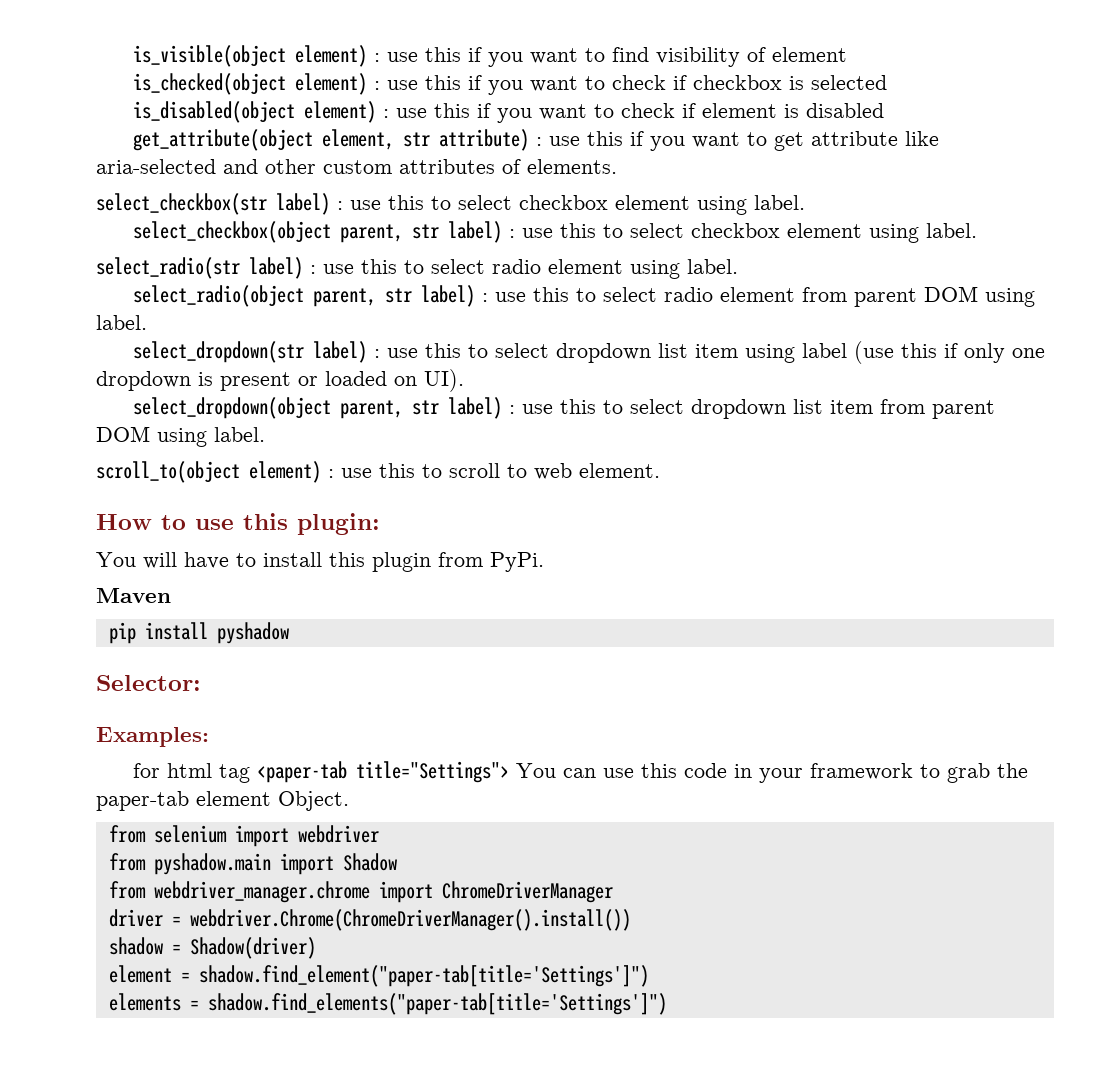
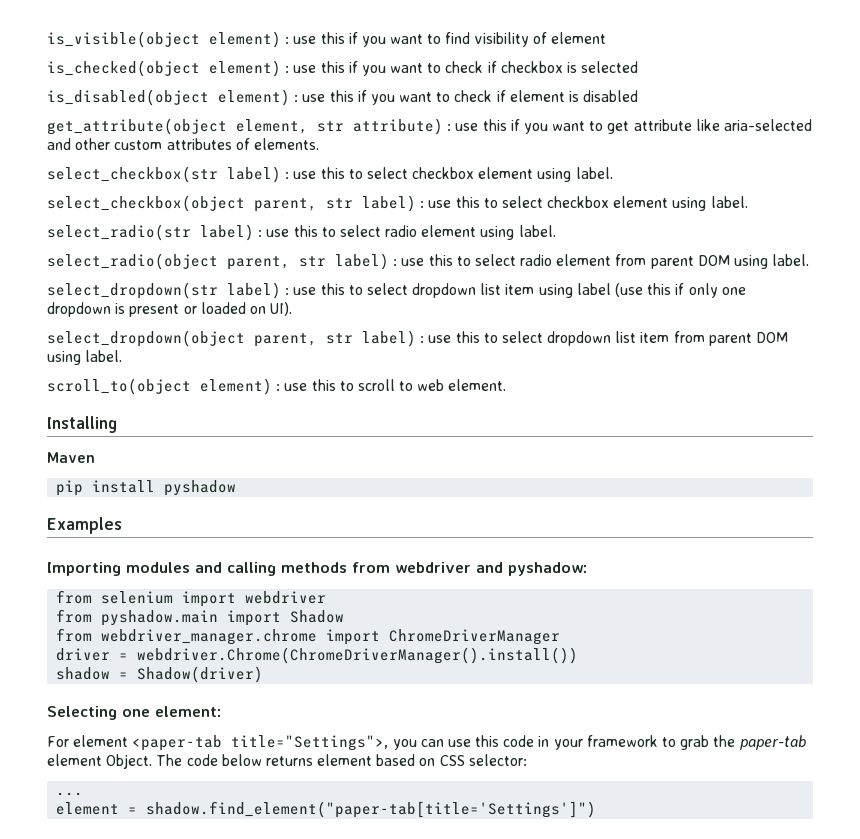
[96,513,380,535] [96,552,544,572] [96,588,171,603] [108,622,289,644] [96,675,201,691] [96,727,209,747] [133,761,1029,783] [96,791,349,811] How to use this plugin: // You will have to install this plugin from PyPi. // Maven // pip install pyshadow // Selector: // Examples: // for html tag <paper-tab title="Settings"> You can use this code in your framework to grab the paper-tab element Object. -> [47,416,117,433] [47,452,95,463] [56,480,237,496] [47,517,122,534] [47,562,587,576] Installing // Maven // pip install pyshadow // Examples // Importing modules and calling methods from webdriver and pyshadow:
(316, 948) none -> [47,706,221,720] [47,735,806,751] [47,754,527,769] [56,792,84,796] // Selecting one element: // For element <paper-tab title="Settings">, you can use this code in your framework to grab the paper-tab element Object. The code below returns element based on CSS selector: // ...
[108,993,667,1015] // elements = shadow.find_elements("paper-tab[title='Settings']") -> (597, 809) none

